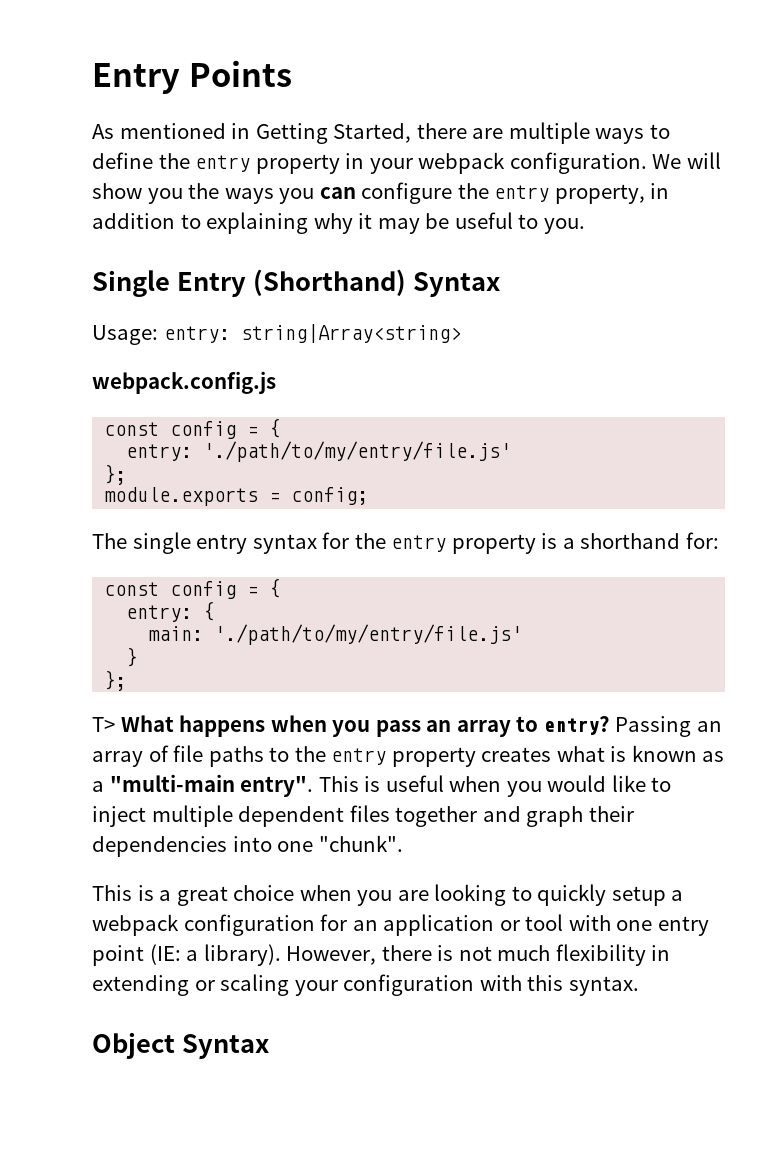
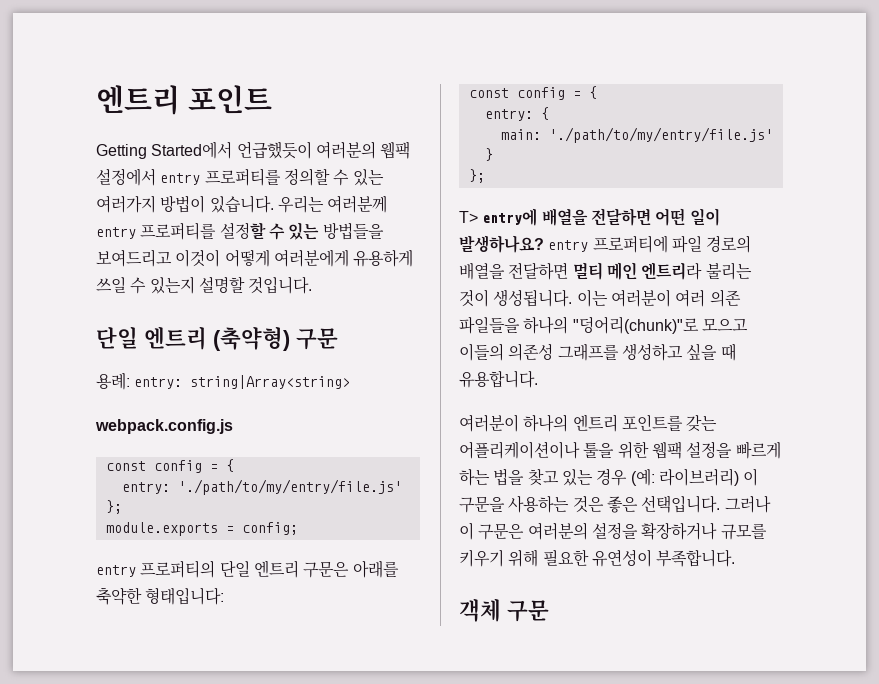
[92,60,292,94] [92,122,670,144] [92,152,721,174] [92,182,670,204] [92,212,585,234] [92,269,500,297] [92,325,158,345] Entry Points // As mentioned in Getting Started, there are multiple ways to define the entry property in your webpack configuration. We will show you the ways you can configure the entry property, in addition to explaining why it may be useful to you. // Single Entry (Shorthand) Syntax // Usage: -> [96,85,272,115] [96,141,411,159] [96,168,384,186] [96,195,388,213] [96,222,384,240] [96,249,414,267] [96,276,313,294] [96,326,338,351] [96,372,130,390] 엔트리 포인트 // Getting Started에서 언급했듯이 여러분의 웹팩 설정에서 entry 프로퍼티를 정의할 수 있는 여러가지 방법이 있습니다. 우리는 여러분께 entry 프로퍼티를 설정할 수 있는 방법들을 보여드리고 이것이 어떻게 여러분에게 유용하게 쓰일 수 있는지 설명할 것입니다. // 단일 엔트리 (축약형) 구문 // 용례:
[92,532,719,554] The single entry syntax for the entry property is a shorthand for: -> [96,560,399,578] [96,587,225,605] entry 프로퍼티의 단일 엔트리 구문은 아래를 축약한 형태입니다:
[120,715,722,737] [92,745,725,767] [92,774,672,797] [92,805,634,827] [92,835,403,857] [92,884,684,906] [92,914,709,936] [92,944,671,966] [92,974,639,996] [92,1032,269,1059] What happens when you pass an array to entry? Passing an array of file paths to the entry property creates what is known as a "multi-main entry". This is useful when you would like to inject multiple dependent files together and graph their dependencies into one "chunk". // This is a great choice when you are looking to quickly setup a webpack configuration for an application or tool with one entry point (IE: a library). However, there is not much flexibility in extending or scaling your configuration with this syntax. // Object Syntax -> [482,208,720,226] [459,235,752,253] [459,262,752,280] [459,289,741,307] [459,316,748,334] [459,343,736,361] [459,370,538,388] [459,414,718,432] [459,441,781,459] [459,468,759,486] [459,495,771,513] [459,522,767,540] [459,549,736,567] [459,599,549,622] entry에 배열을 전달하면 어떤 일이 발생하나요? entry 프로퍼티에 파일 경로의 배열을 전달하면 멀티 메인 엔트리라 불리는 것이 생성됩니다. 이는 여러분이 여러 의존 파일들을 하나의 "덩어리(chunk)"로 모으고 이들의 의존성 그래프를 생성하고 싶을 때 유용합니다. // 여러분이 하나의 엔트리 포인트를 갖는 어플리케이션이나 툴을 위한 웹팩 설정을 빠르게 하는 법을 찾고 있는 경우 (예: 라이브러리) 이 구문을 사용하는 것은 좋은 선택입니다. 그러나 이 구문은 여러분의 설정을 확장하거나 규모를 키우기 위해 필요한 유연성이 부족합니다. // 객체 구문

